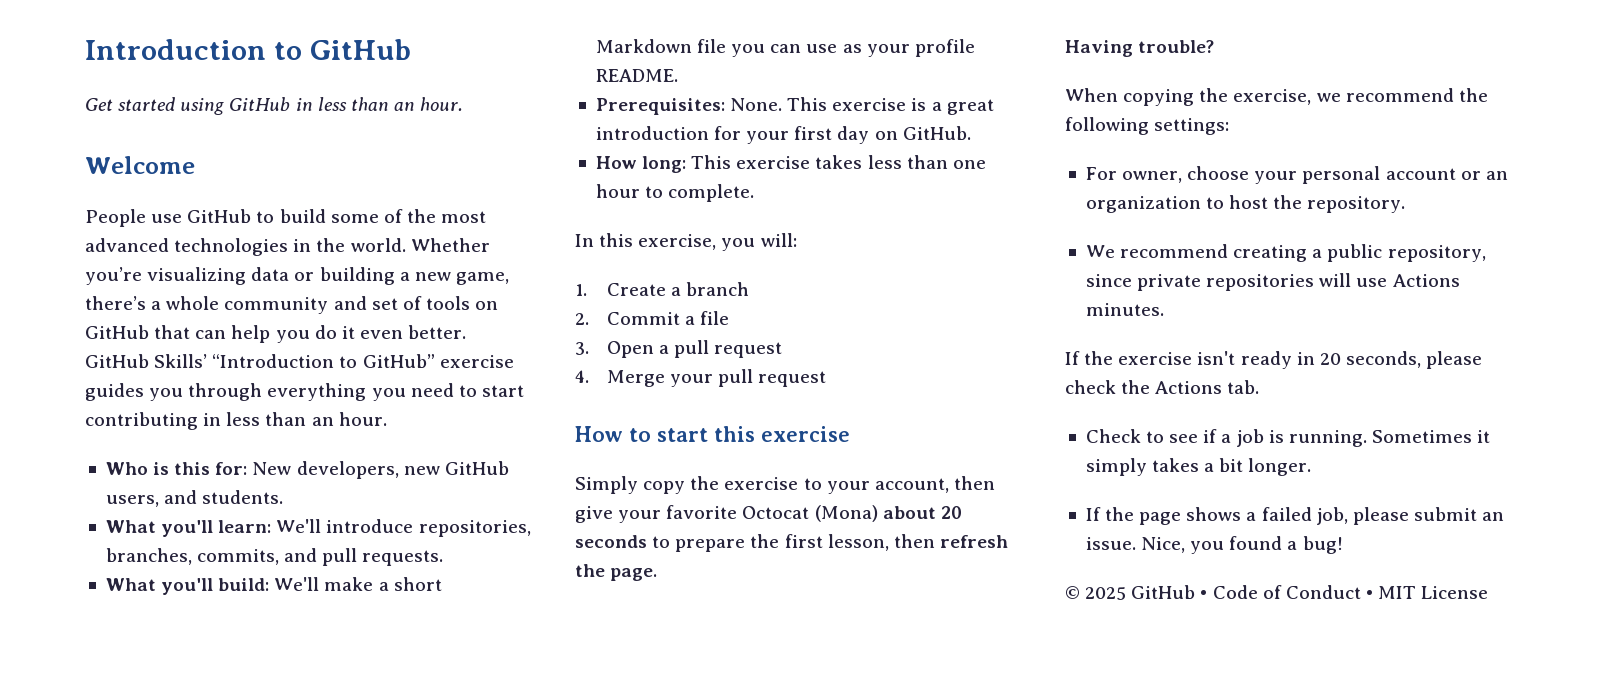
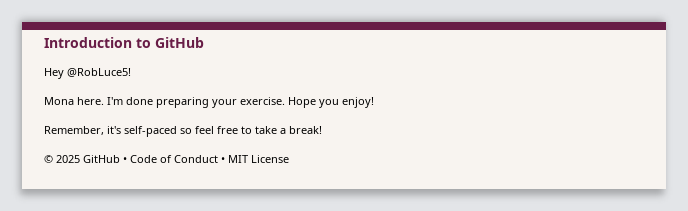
[85,97,464,115] [85,156,195,174] [85,209,487,227] [85,238,490,256] [85,267,509,285] [85,296,499,314] [85,325,467,343] [85,354,514,368] [85,383,524,401] [85,412,387,430] [105,461,509,479] [105,490,284,507] [105,519,531,537] [105,548,444,566] [105,577,442,595] [595,39,975,57] [595,69,678,82] [595,97,994,115] [595,126,971,144] [595,155,986,173] [595,184,755,202] [575,233,797,251] [575,282,750,296] [575,311,730,325] [575,340,783,358] [575,369,827,387] [575,426,850,442] [575,476,995,494] [575,505,962,523] [575,534,1008,552] [575,564,658,581] [1065,40,1215,57] [1065,88,1488,106] [1065,117,1230,135] [1085,166,1508,184] [1085,195,1406,213] [1085,244,1486,262] [1085,273,1460,291] [1085,303,1164,316] [1065,351,1483,369] [1065,380,1260,394] [1085,429,1491,447] [1085,458,1312,476] [1085,507,1505,525] [1085,536,1343,554] Get started using GitHub in less than an hour. // Welcome // People use GitHub to build some of the most advanced technologies in the world. Whether you’re visualizing data or building a new game, there’s a whole community and set of tools on GitHub that can help you do it even better. GitHub Skills’ “Introduction to GitHub” exercise guides you through everything you need to start contributing in less than an hour. // Who is this for: New developers, new GitHub users, and students. // What you'll learn: We'll introduce repositories, branches, commits, and pull requests. // What you'll build: We'll make a short Markdown file you can use as your profile README. // Prerequisites: None. This exercise is a great introduction for your first day on GitHub. // How long: This exercise takes less than one hour to complete. // In this exercise, you will: // 1. Create a branch // 2. Commit a file // 3. Open a pull request // 4. Merge your pull request // How to start this exercise // Simply copy the exercise to your account, then give your favorite Octocat (Mona) about 20 seconds to prepare the first lesson, then refresh the page. // Having trouble? // When copying the exercise, we recommend the following settings: // For owner, choose your personal account or an organization to host the repository. // We recommend creating a public repository, since private repositories will use Actions minutes. // If the exercise isn't ready in 20 seconds, please check the Actions tab. // Check to see if a job is running. Sometimes it simply takes a bit longer. // If the page shows a failed job, please submit an issue. Nice, you found a bug! -> [44,68,131,79] [44,97,374,108] [44,126,322,137] Hey @RobLuce5! // Mona here. I'm done preparing your exercise. Hope you enjoy! // Remember, it's self-paced so feel free to take a break!

